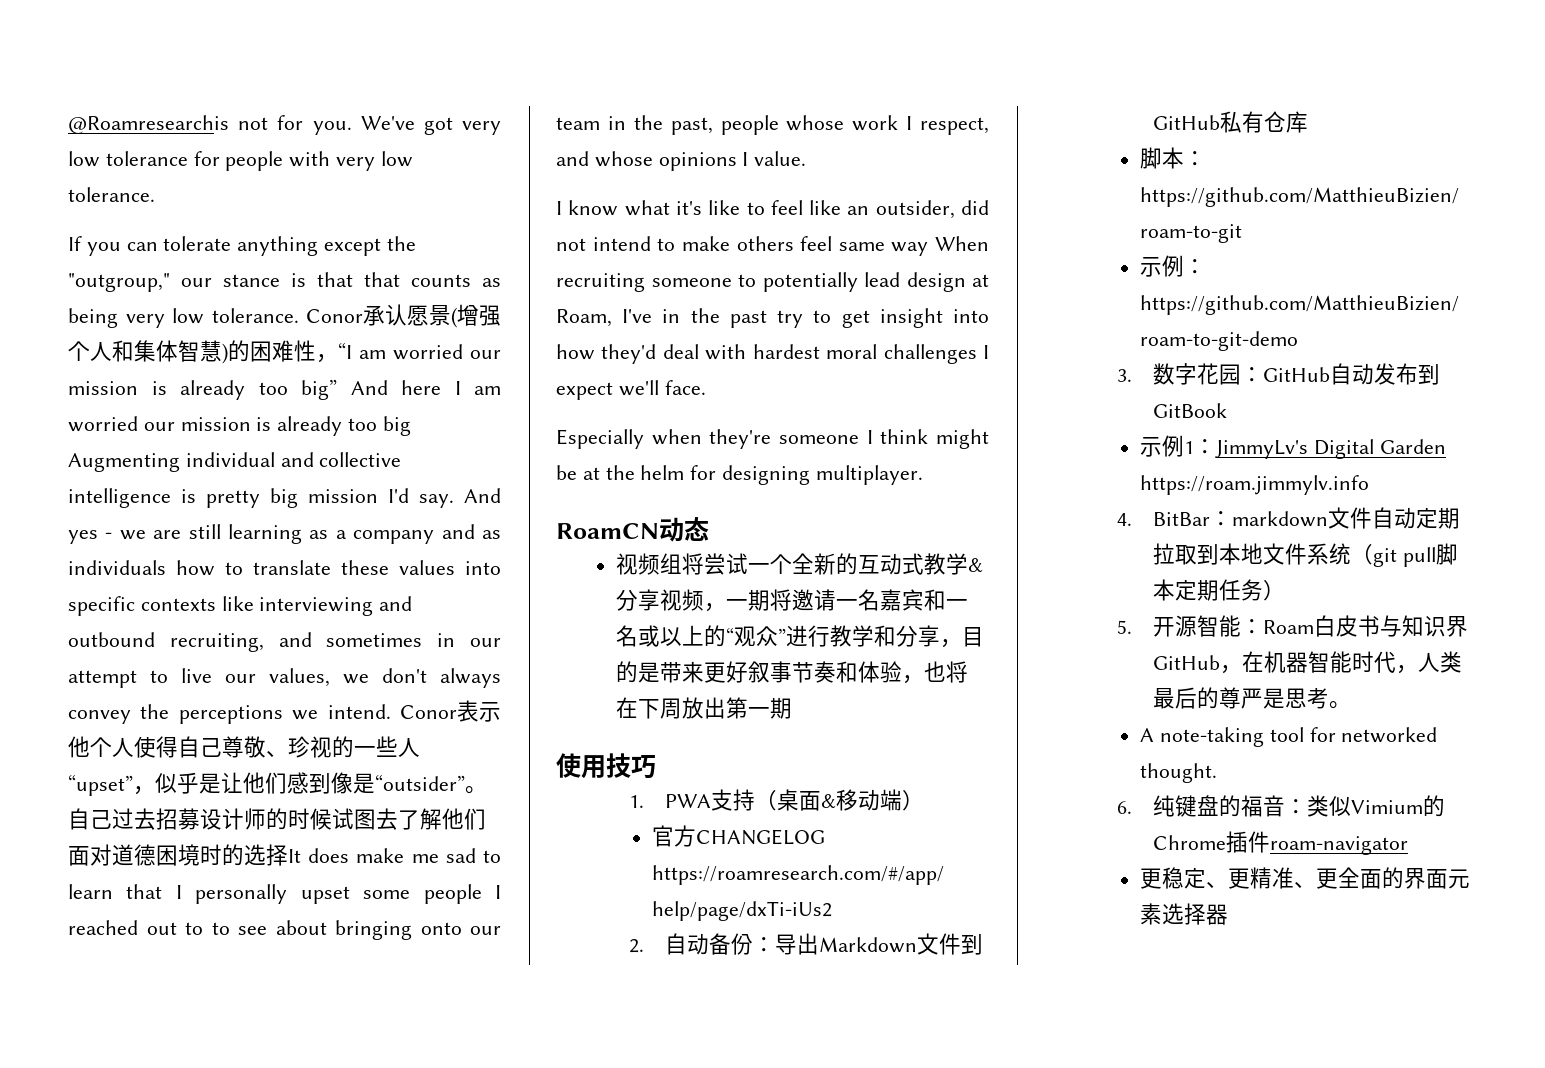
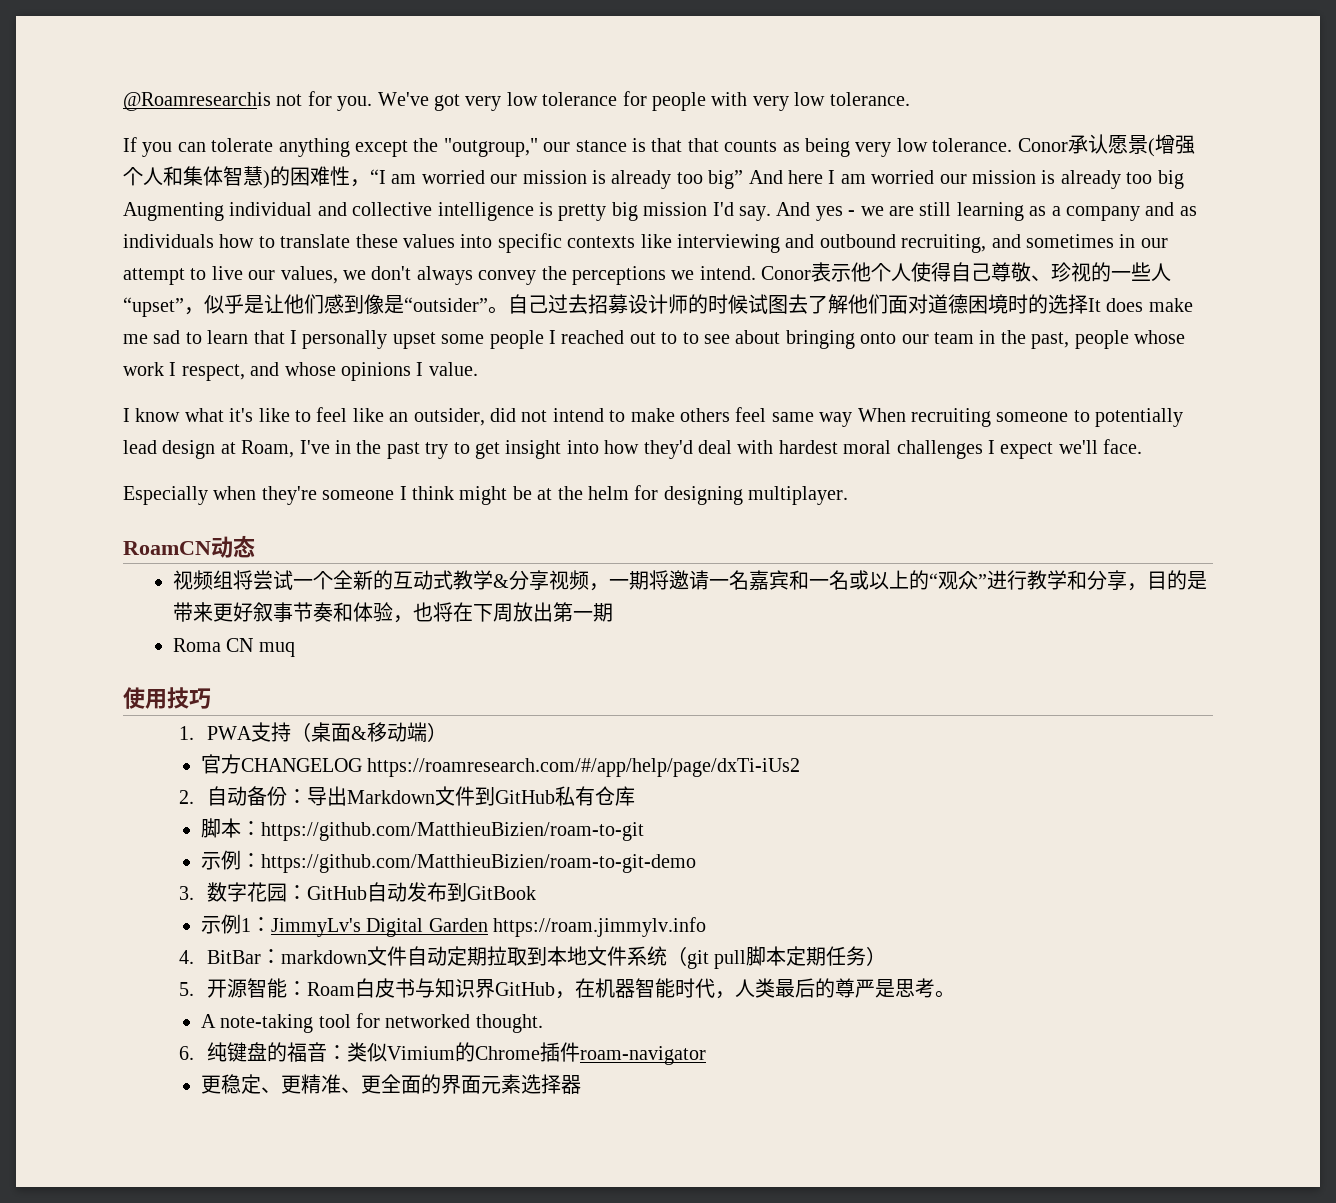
(792, 708) none -> [172,638,295,657] // Roma CN muq

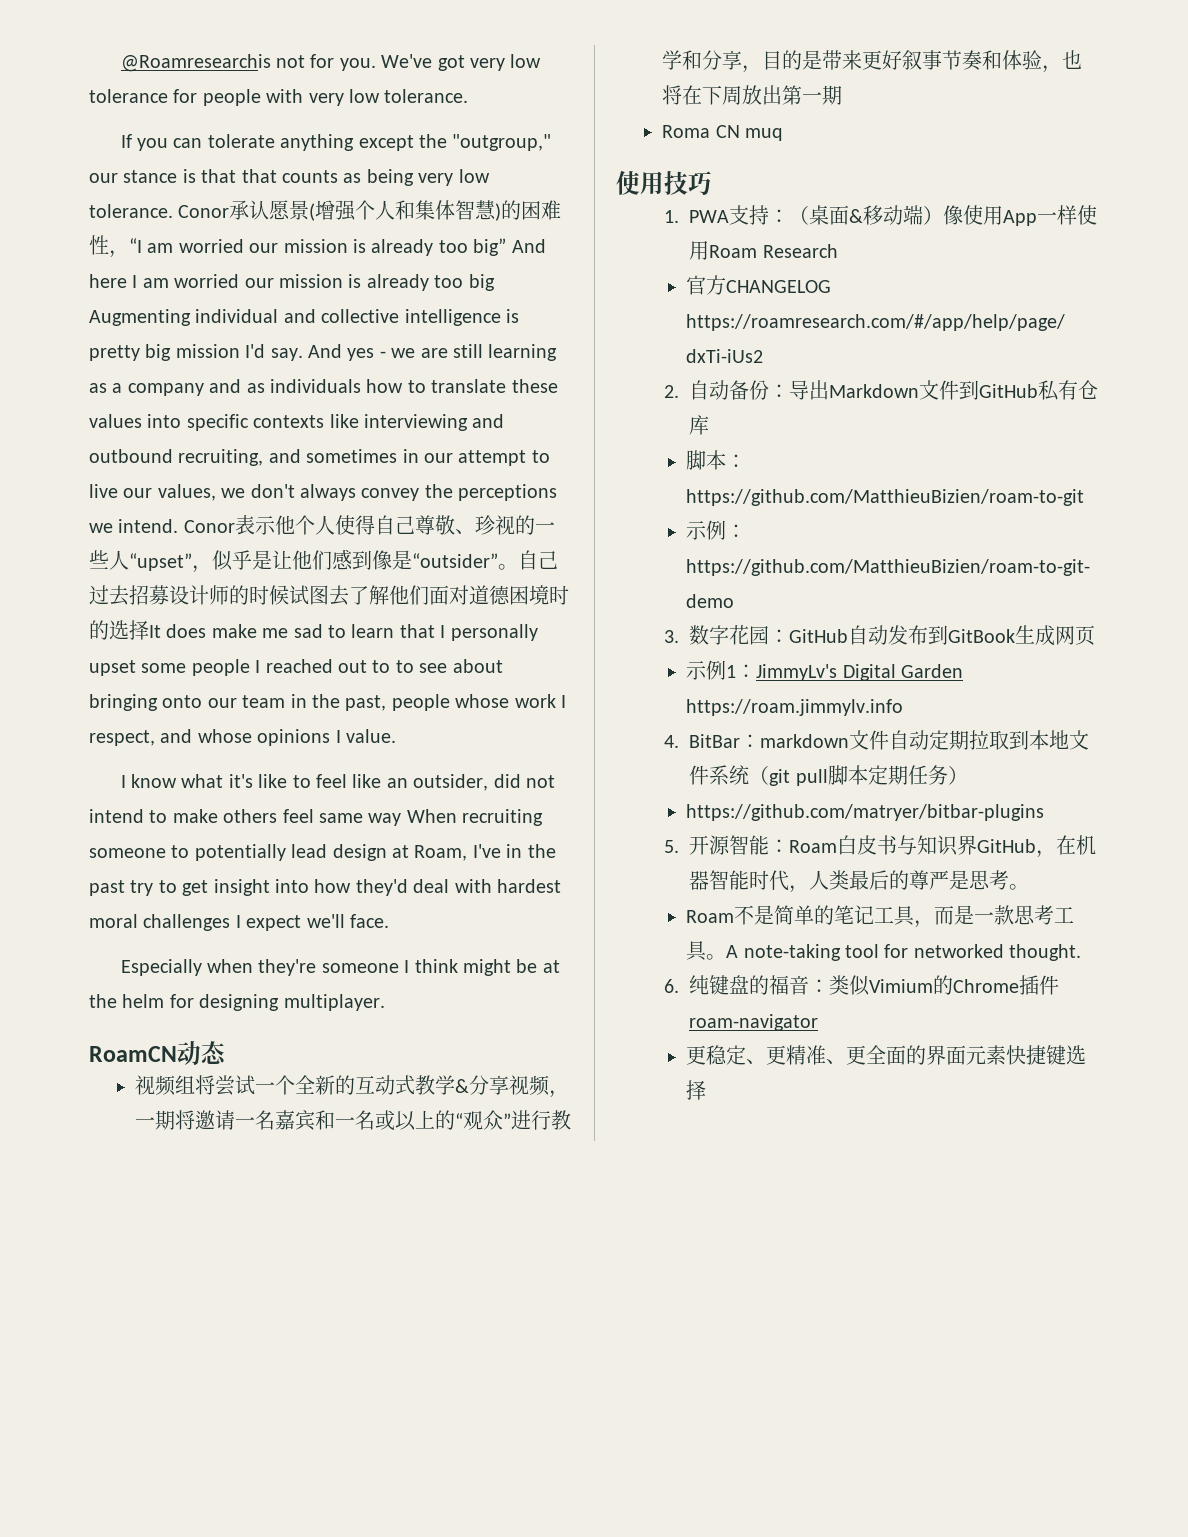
(291, 732) none -> [769,209,790,223] ：
(447, 732) none -> [943,205,1098,226] [689,241,838,260] 像使用App一样使用Roam Research
(536, 893) none -> [1015,625,1096,646] 生成网页
(887, 956) none -> [686,804,1045,821] // https://github.com/matryer/bitbar-plugins
(955, 994) none -> [686,905,1075,928] [686,941,727,961] Roam不是简单的笔记工具，而是一款思考工具。
[520,1074,581,1094] 选择器 -> [1006,1045,1087,1065] [686,1080,707,1100] 快捷键选择

